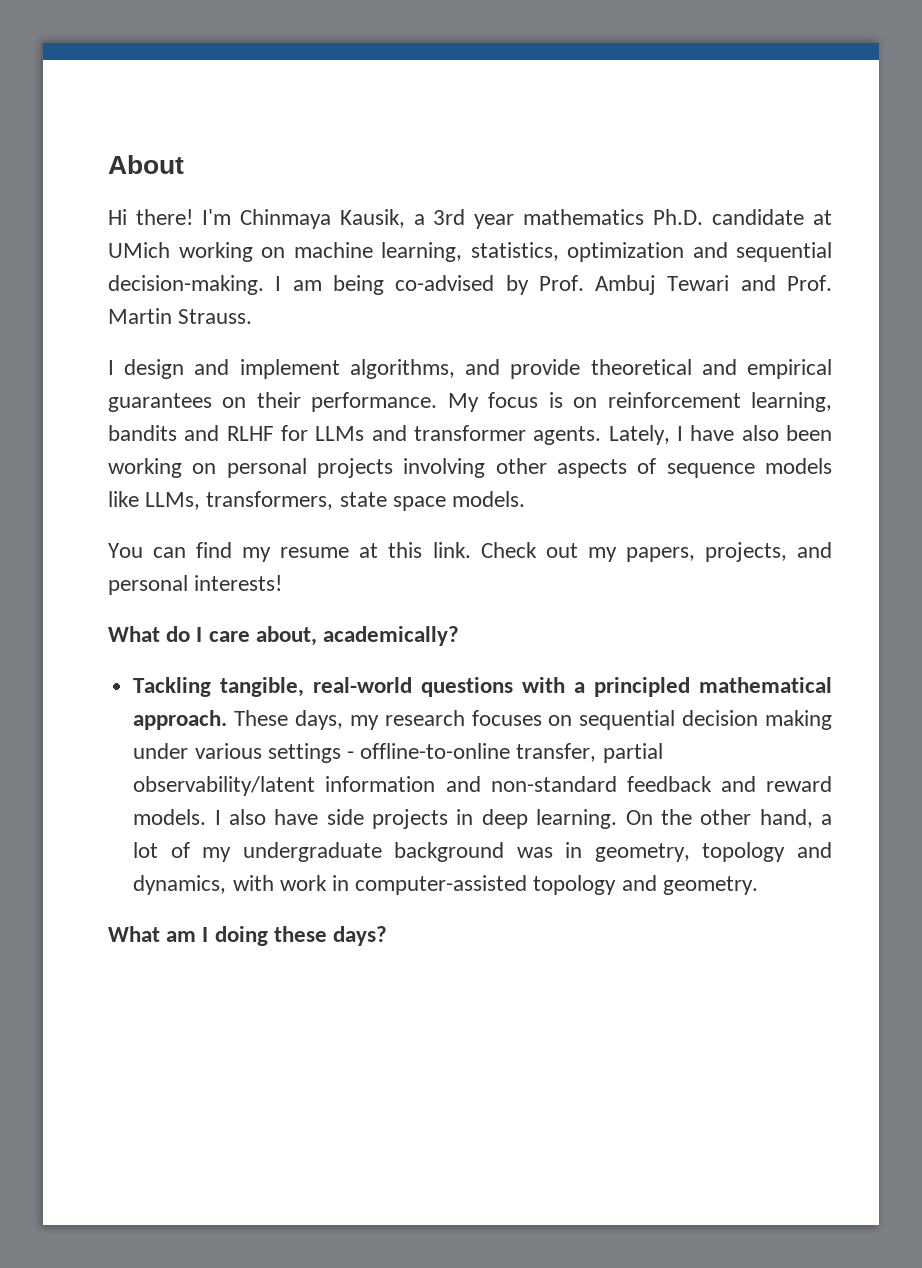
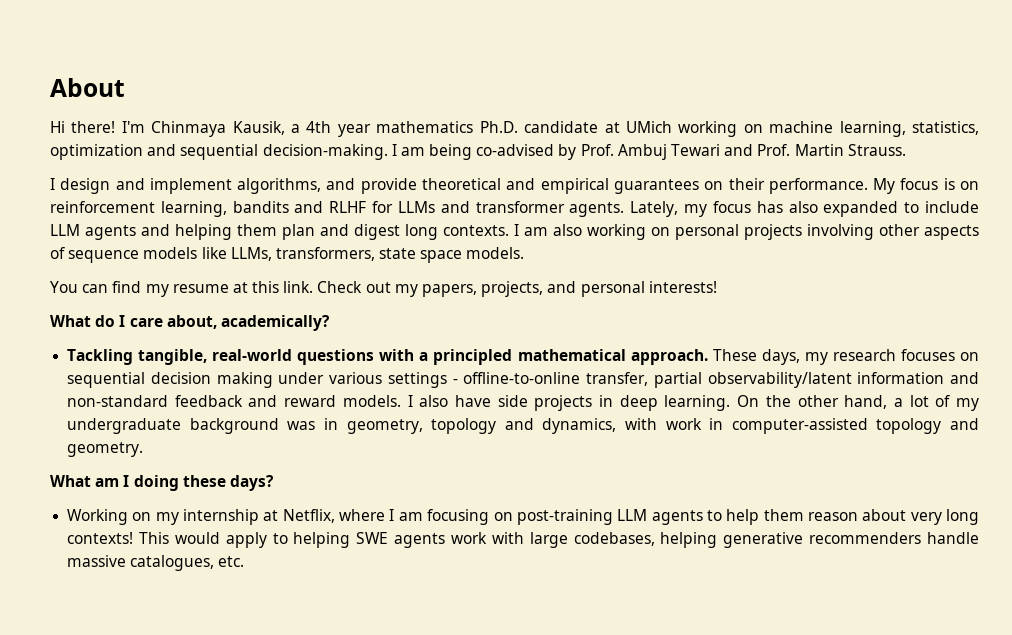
[433,209,466,225] 3rd -> [306,121,332,133] 4th
[677,425,833,441] I have also been -> [684,201,980,217] [50,224,582,240] my focus has also expanded to include LLM agents and helping them plan and digest long contexts. I am also
(388, 936) none -> [67,509,979,525] [67,532,980,548] [67,555,245,571] // Working on my internship at Netflix, where I am focusing on post-training LLM agents to help them reason about very long contexts! This would apply to helping SWE agents work with large codebases, helping generative recommenders handle massive catalogues, etc.

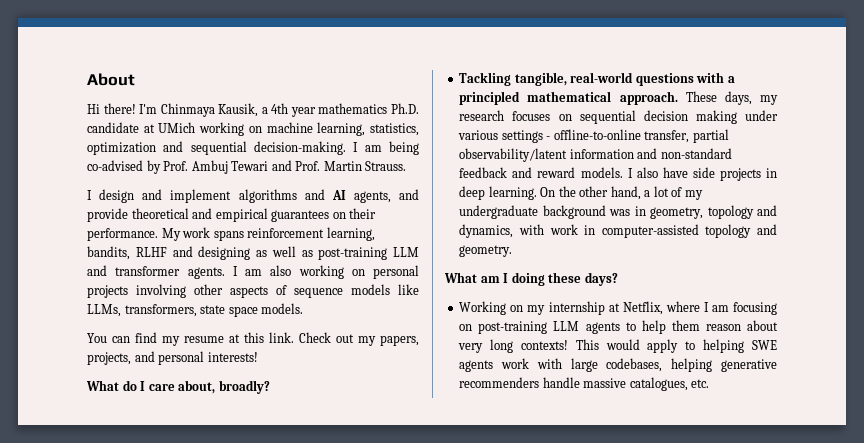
[237,178,322,194] algorithms, -> [238,189,391,203] algorithms and AI agents,
[900,178,979,190] [50,201,980,217] [50,224,509,240] focus is on reinforcement learning, bandits and RLHF for LLMs and transformer agents. Lately, my focus has also expanded to include LLM agents and helping them plan and digest long contexts. -> [182,227,375,241] [87,246,419,260] [87,265,225,279] work spans reinforcement learning, bandits, RLHF and designing as well as post-training LLM and transformer agents.
[220,315,330,331] academically? -> [218,380,270,394] broadly?

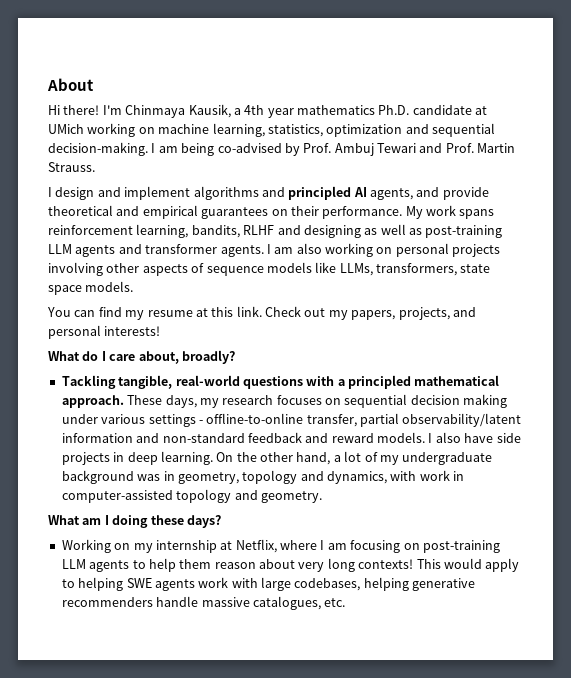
(325, 194) none -> [288,186,352,200] principled
(419, 252) none -> [75,245,116,257] agents

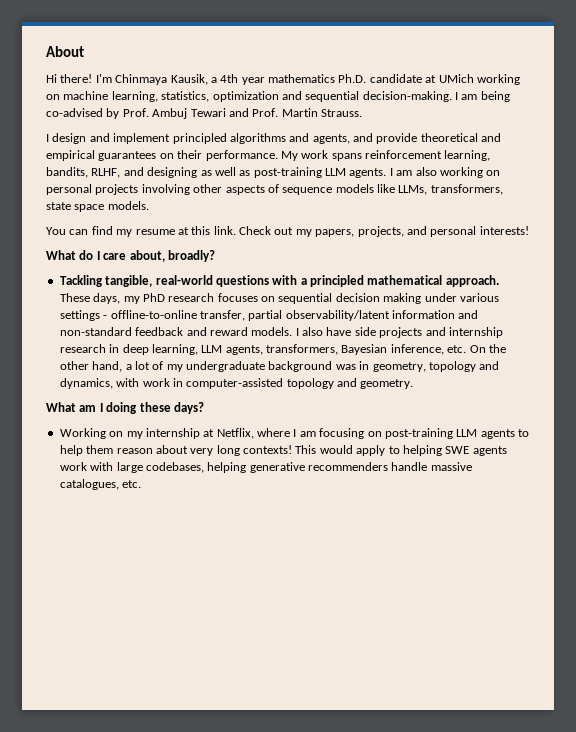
(191, 193) none -> [172,133,227,144] principled
[288,186,367,200] principled AI -> (310, 137) none
[243,225,275,235] RLHF -> [91,168,121,178] RLHF,
[75,244,218,257] agents and transformer -> (346, 172) none
(219, 403) none -> [142,293,165,302] PhD
[113,451,213,465] in deep learning. -> [425,327,503,338] [59,344,467,355] and internship research in deep learning, LLM agents, transformers, Bayesian inference, etc.

